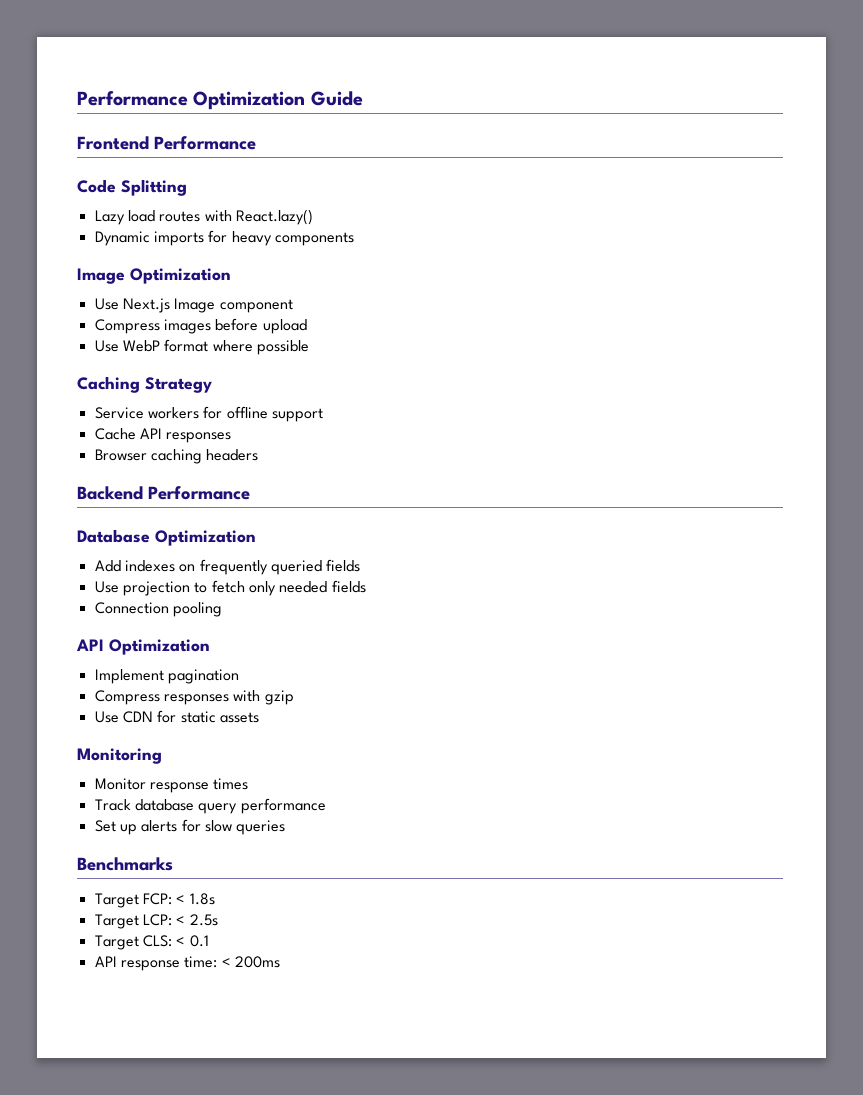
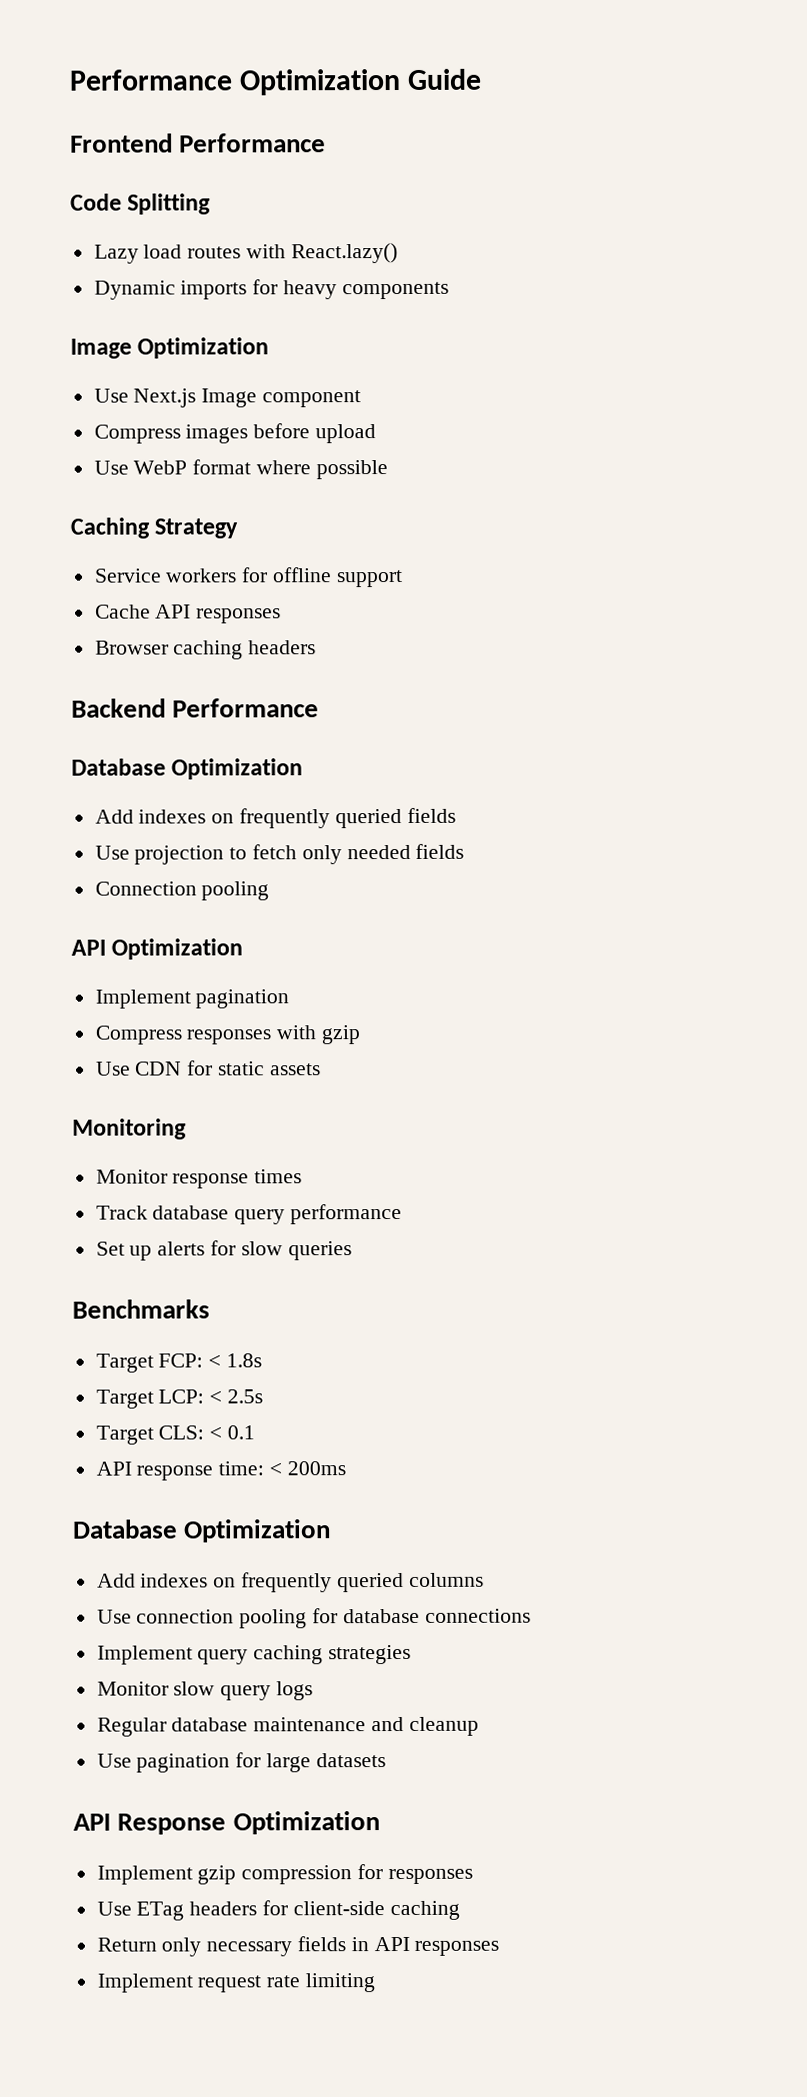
(280, 962) none -> [72,1519,332,1543] [96,1572,484,1593] [96,1608,531,1629] [96,1644,412,1665] [96,1681,314,1701] [96,1716,479,1737] [96,1752,386,1773] [73,1811,380,1835] [96,1864,473,1885] [96,1900,460,1921] [96,1936,500,1957] [96,1973,376,1993] // Database Optimization // Add indexes on frequently queried columns // Use connection pooling for database connections // Implement query caching strategies // Monitor slow query logs // Regular database maintenance and cleanup // Use pagination for large datasets // API Response Optimization // Implement gzip compression for responses // Use ETag headers for client-side caching // Return only necessary fields in API responses // Implement request rate limiting

